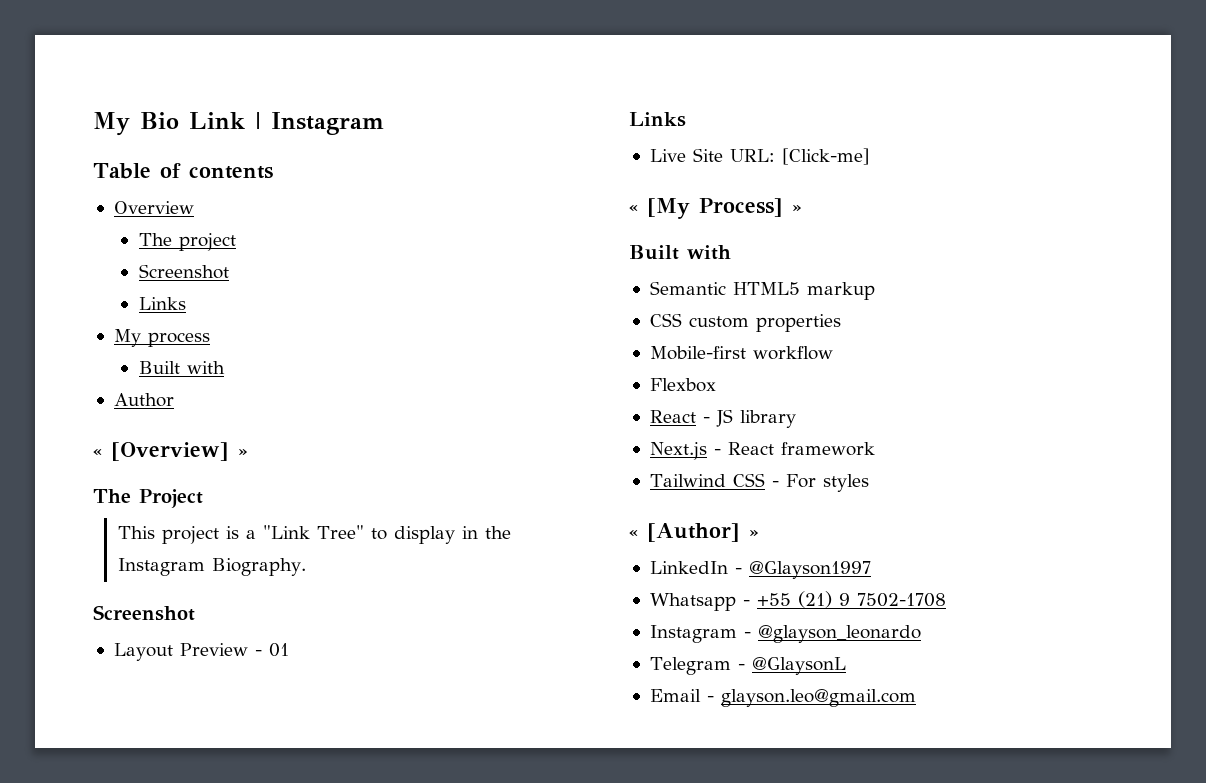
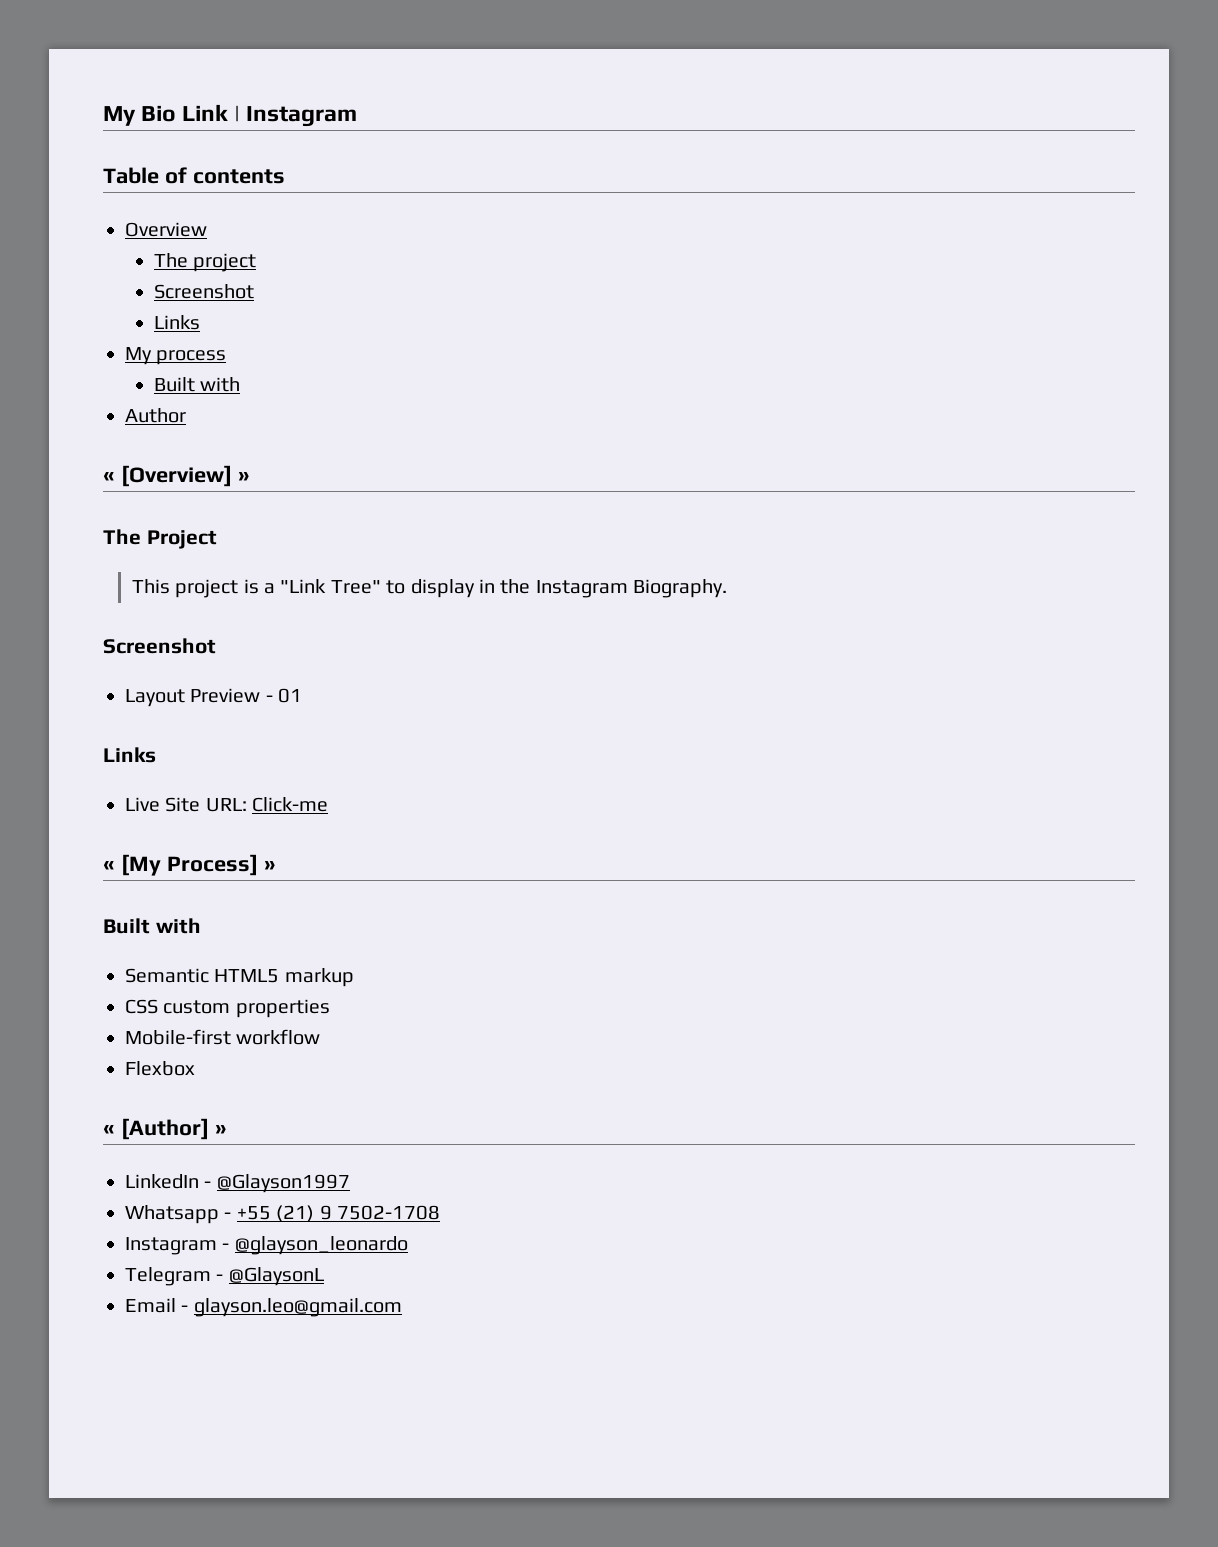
[781,148,870,165] [Click-me] -> [252,797,329,812] Click-me
[649,409,796,428] [649,442,875,460] [649,473,869,492] // React - JS library // Next.js - React framework // Tailwind CSS - For styles -> (195, 1068) none

